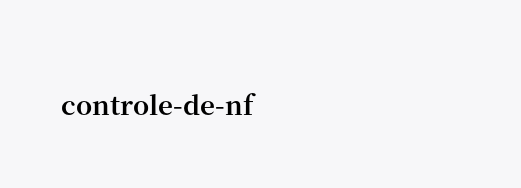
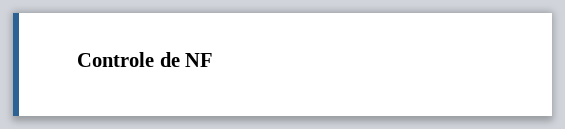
[61,93,256,115] controle-de-nf -> [77,52,214,67] Controle de NF

